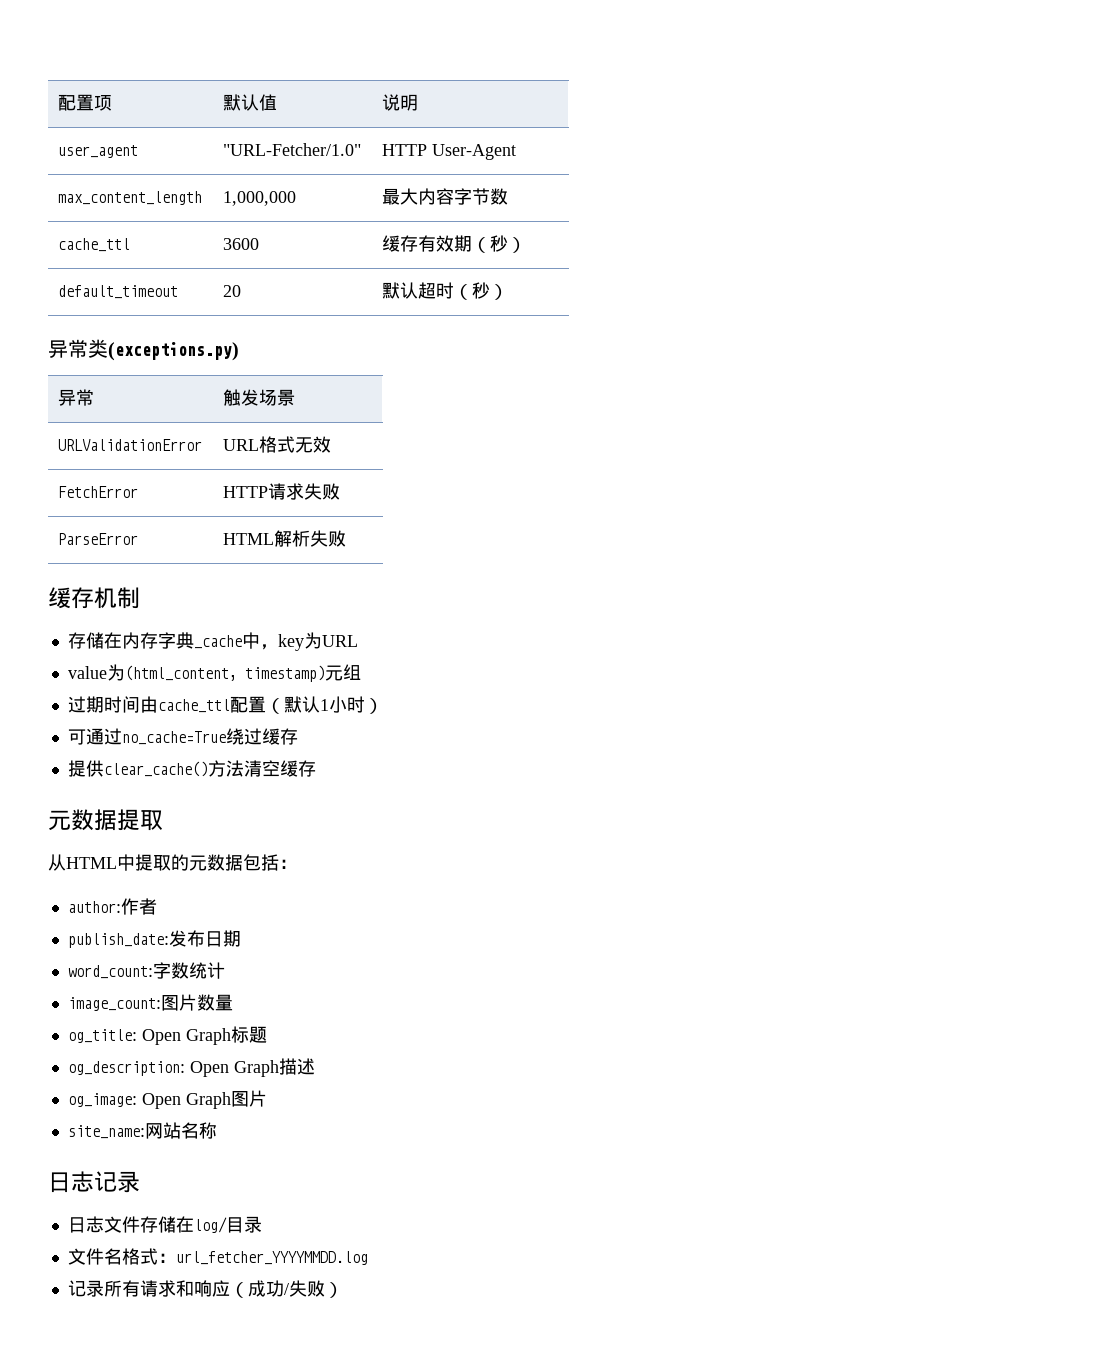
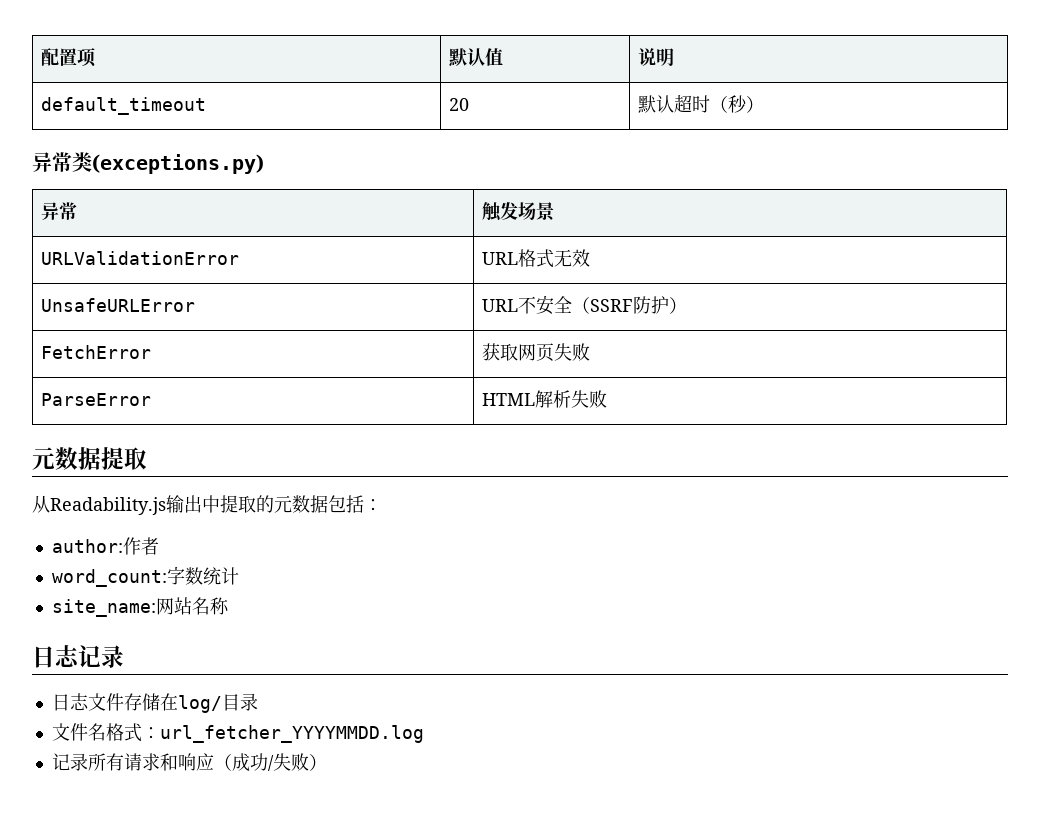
[58,145,139,158] [223,143,362,156] [382,144,517,160] [58,191,203,205] [223,191,297,206] [382,188,509,205] [58,238,131,252] [223,238,260,250] [382,235,527,253] // user_agent | "URL-Fetcher/1.0" | HTTP User-Agent // max_content_length | 1,000,000 | 最大内容字节数 // cache_ttl | 3600 | 缓存有效期（秒） -> (674, 57) none
(332, 444) none -> [40,298,195,312] [481,295,687,315] // UnsafeURLError | URL不安全（SSRF防护）
[223,483,305,500] HTTP请求 -> [481,343,554,362] 获取网页
[48,587,140,609] [67,632,358,651] [67,664,361,682] [67,696,383,714] [67,728,298,745] [67,760,316,777] // 缓存机制 // 存储在内存字典_cache中，key为URL // value为(html_content, timestamp)元组 // 过期时间由cache_ttl配置（默认1小时） // 可通过no_cache=True绕过缓存 // 提供clear_cache()方法清空缓存 -> (607, 399) none
[66,857,117,869] HTML -> [50,495,202,515] Readability.js输出
[67,930,241,948] // publish_date:发布日期 -> (159, 546) none
[67,994,233,1011] [67,1026,267,1045] [67,1058,315,1077] [67,1090,267,1109] // image_count:图片数量 // og_title: Open Graph标题 // og_description: Open Graph描述 // og_image: Open Graph图片 -> (239, 576) none

